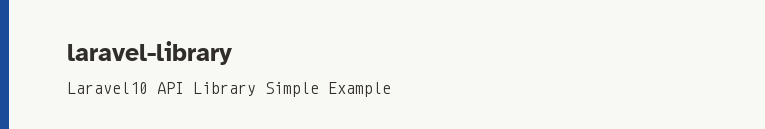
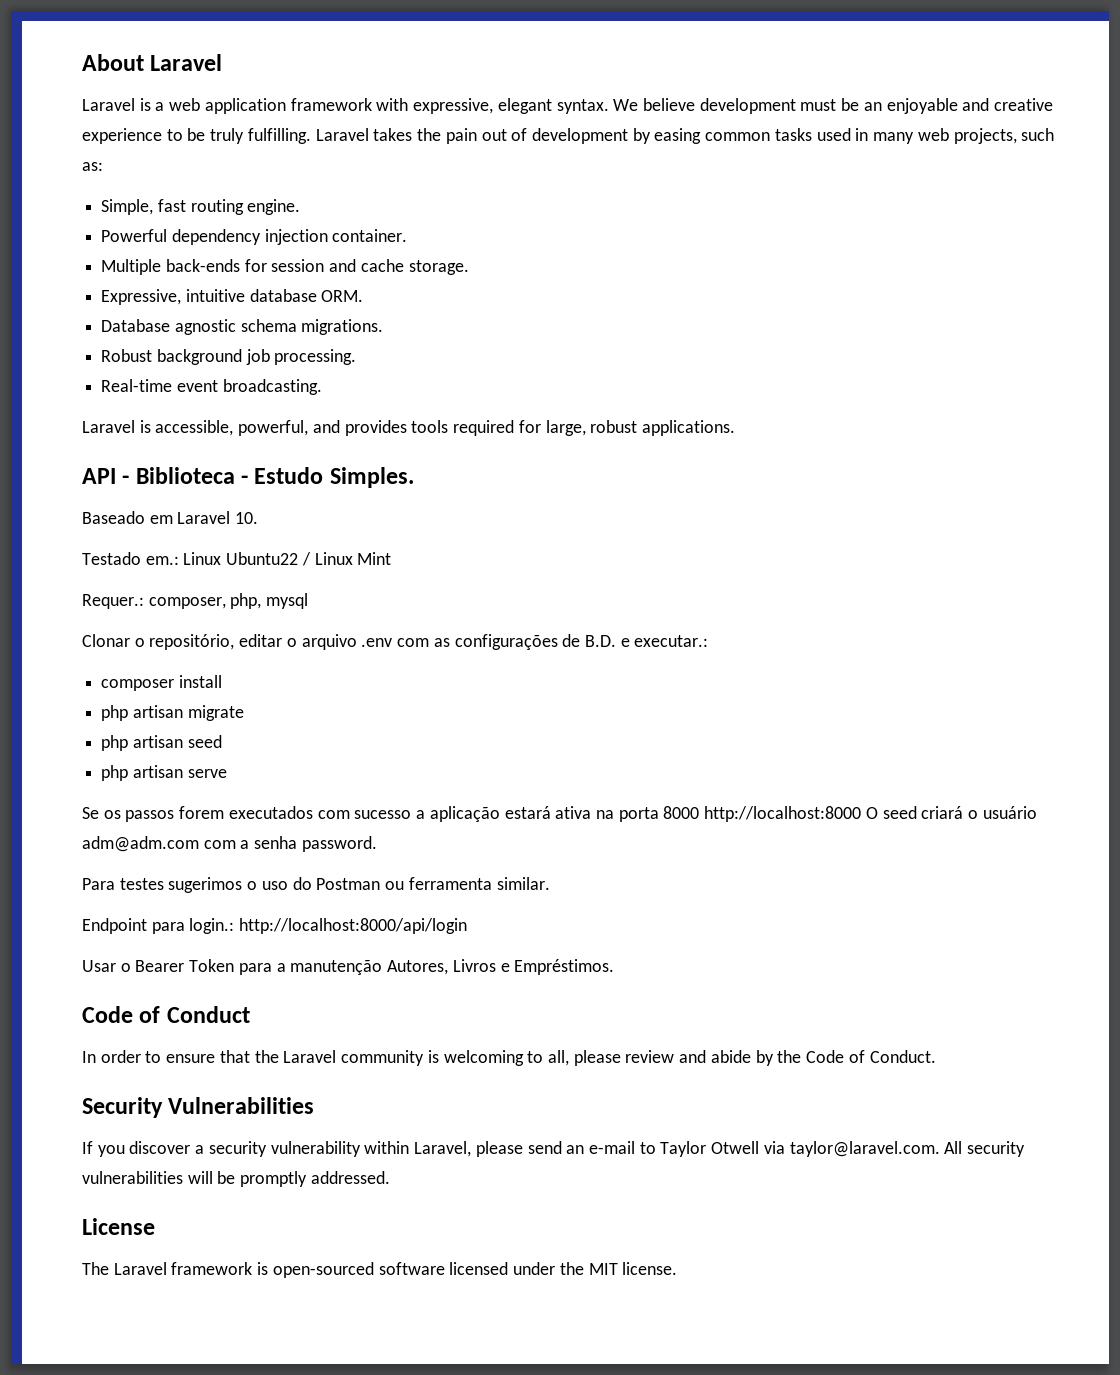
[67,41,232,65] [67,82,391,97] laravel-library // Laravel10 API Library Simple Example -> [82,54,223,71] [82,98,1054,114] [82,128,1055,144] [82,162,103,171] [101,199,301,215] [101,229,408,245] [101,259,469,275] [101,289,364,305] [101,319,384,335] [101,349,357,365] [101,379,322,395] [82,420,735,436] [82,467,414,488] [82,511,259,524] [82,552,392,566] [82,593,309,609] [82,634,709,650] [101,675,222,691] [101,705,244,721] [101,735,222,751] [101,765,227,781] [82,806,1037,822] [82,836,377,852] [82,877,550,893] [82,918,468,934] [82,959,615,975] [82,1006,250,1023] [82,1050,936,1066] [82,1097,315,1118] [82,1141,1026,1157] [82,1171,390,1187] [82,1218,155,1235] [82,1262,678,1278] About Laravel // Laravel is a web application framework with expressive, elegant syntax. We believe development must be an enjoyable and creative experience to be truly fulfilling. Laravel takes the pain out of development by easing common tasks used in many web projects, such as: // Simple, fast routing engine. // Powerful dependency injection container. // Multiple back-ends for session and cache storage. // Expressive, intuitive database ORM. // Database agnostic schema migrations. // Robust background job processing. // Real-time event broadcasting. // Laravel is accessible, powerful, and provides tools required for large, robust applications. // API - Biblioteca - Estudo Simples. // Baseado em Laravel 10. // Testado em.: Linux Ubuntu22 / Linux Mint // Requer.: composer, php, mysql // Clonar o repositório, editar o arquivo .env com as configurações de B.D. e executar.: // composer install // php artisan migrate // php artisan seed // php artisan serve // Se os passos forem executados com sucesso a aplicação estará ativa na porta 8000 http://localhost:8000 O seed criará o usuário adm@adm.com com a senha password. // Para testes sugerimos o uso do Postman ou ferramenta similar. // Endpoint para login.: http://localhost:8000/api/login // Usar o Bearer Token para a manutenção Autores, Livros e Empréstimos. // Code of Conduct // In order to ensure that the Laravel community is welcoming to all, please review and abide by the Code of Conduct. // Security Vulnerabilities // If you discover a security vulnerability within Laravel, please send an e-mail to Taylor Otwell via taylor@laravel.com. All security vulnerabilities will be promptly addressed. // License // The Laravel framework is open-sourced software licensed under the MIT license.

